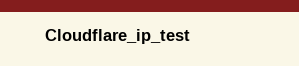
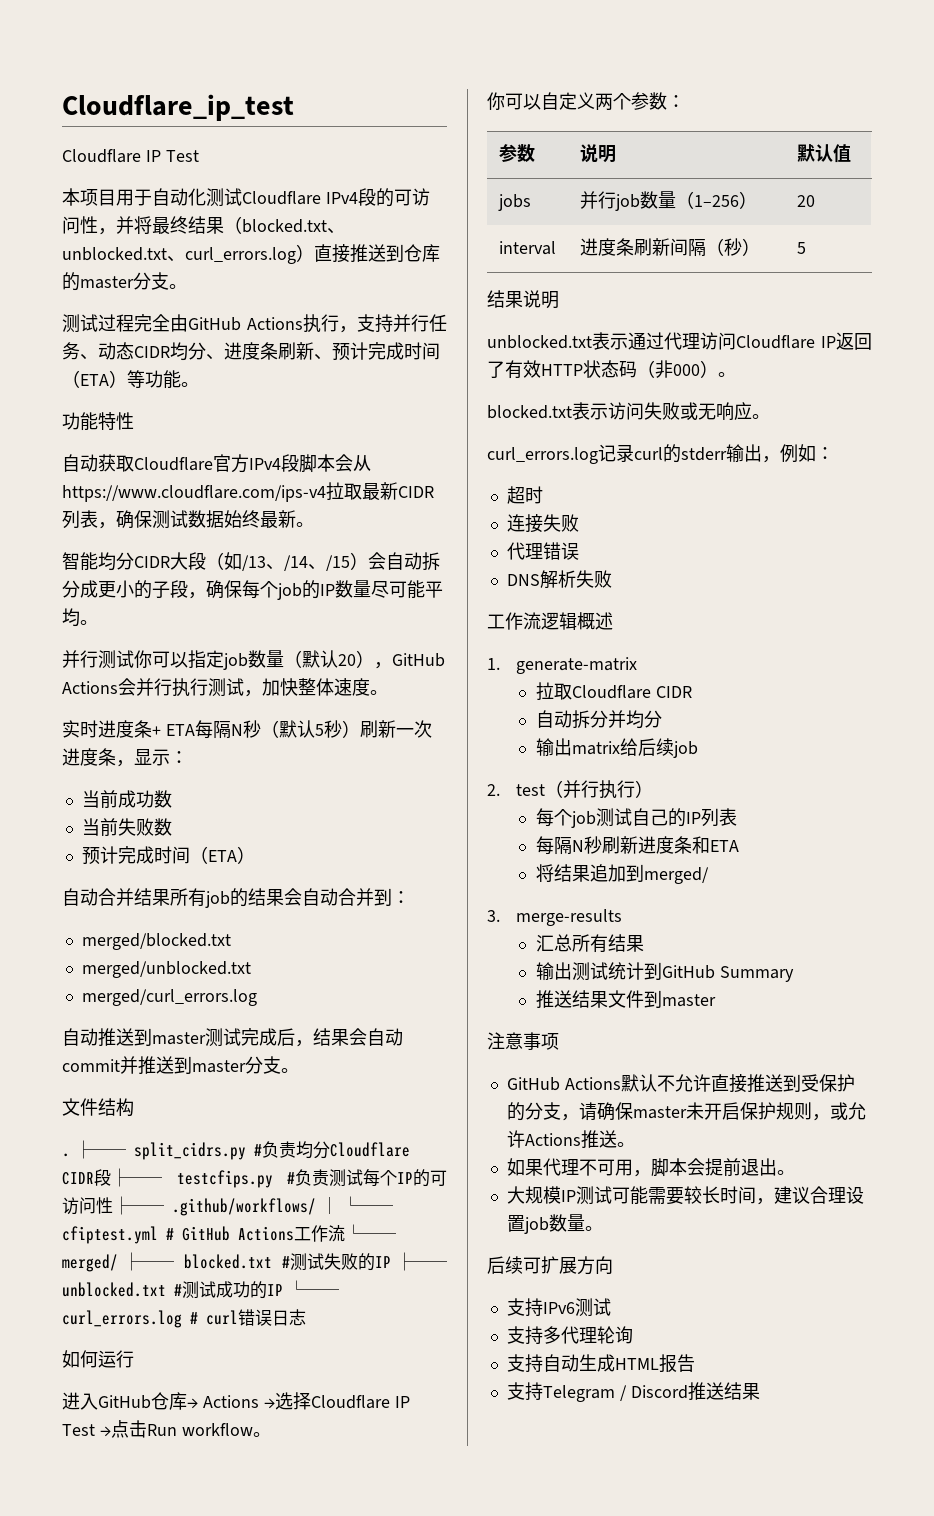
(190, 36) none -> [62,149,199,163] [62,188,430,207] [62,216,345,235] [62,244,440,264] [62,272,187,291] [62,314,447,333] [62,342,440,361] [62,370,199,389] [62,412,134,431] [62,454,371,473] [62,482,434,502] [62,510,314,529] [62,552,440,571] [62,580,443,600] [62,608,98,627] [62,650,445,670] [62,678,388,697] [62,720,432,739] [62,748,188,767] [81,790,172,808] [81,818,172,836] [81,846,255,865] [62,888,410,908] [81,933,231,950] [81,961,251,978] [81,989,257,1006] [62,1028,403,1047] [62,1056,299,1075] [62,1098,134,1117] [62,1140,410,1160] [62,1168,447,1188] [62,1196,394,1216] [62,1224,396,1244] [62,1252,447,1272] [62,1280,339,1299] [62,1309,306,1328] [62,1350,134,1368] [62,1392,410,1410] [62,1420,271,1438] [487,92,685,110] [498,144,535,162] [579,144,616,163] [796,144,851,163] [497,194,531,211] [579,191,757,211] [796,195,815,207] [498,241,556,255] [579,238,760,257] [796,242,806,254] [487,290,559,309] [487,332,872,350] [487,360,736,379] [487,402,770,421] [487,444,834,464] [506,486,543,504] [506,514,579,533] [506,542,579,560] [506,570,612,589] [487,612,613,630] [487,657,637,674] [535,682,692,701] [535,710,662,729] [535,738,698,758] [487,780,653,799] [535,808,737,828] [535,836,739,855] [535,864,709,884] [487,909,622,926] [535,934,644,953] [535,962,794,982] [535,990,716,1009] [487,1032,559,1050] [506,1074,855,1093] [506,1102,866,1121] [506,1130,635,1149] [506,1158,795,1177] [506,1186,864,1205] [506,1214,603,1234] [487,1256,613,1275] [506,1298,611,1317] [506,1326,633,1345] [506,1354,695,1373] [506,1382,760,1402] // Cloudflare IP Test // 本项目用于自动化测试Cloudflare IPv4段的可访问性，并将最终结果（blocked.txt、unblocked.txt、curl_errors.log）直接推送到仓库的master分支。 // 测试过程完全由GitHub Actions执行，支持并行任务、动态CIDR均分、进度条刷新、预计完成时间（ETA）等功能。 // 功能特性 // 自动获取Cloudflare官方IPv4段脚本会从https://www.cloudflare.com/ips-v4拉取最新CIDR列表，确保测试数据始终最新。 // 智能均分CIDR大段（如/13、/14、/15）会自动拆分成更小的子段，确保每个job的IP数量尽可能平均。 // 并行测试你可以指定job数量（默认20），GitHub Actions会并行执行测试，加快整体速度。 // 实时进度条+ ETA每隔N秒（默认5秒）刷新一次进度条，显示： // 当前成功数 // 当前失败数 // 预计完成时间（ETA） // 自动合并结果所有job的结果会自动合并到： // merged/blocked.txt // merged/unblocked.txt // merged/curl_errors.log // 自动推送到master测试完成后，结果会自动commit并推送到master分支。 // 文件结构 // . ├── split_cidrs.py #负责均分Cloudflare CIDR段├── testcfips.py #负责测试每个IP的可访问性├── .github/workflows/ │ └── cfiptest.yml # GitHub Actions工作流└── merged/ ├── blocked.txt #测试失败的IP ├── unblocked.txt #测试成功的IP └── curl_errors.log # curl错误日志 // 如何运行 // 进入GitHub仓库→ Actions →选择Cloudflare IP Test →点击Run workflow。 // 你可以自定义两个参数： // 参数 | 说明 | 默认值 // jobs | 并行job数量（1–256） | 20 // interval | 进度条刷新间隔（秒） | 5 // 结果说明 // unblocked.txt表示通过代理访问Cloudflare IP返回了有效HTTP状态码（非000）。 // blocked.txt表示访问失败或无响应。 // curl_errors.log记录curl的stderr输出，例如： // 超时 // 连接失败 // 代理错误 // DNS解析失败 // 工作流逻辑概述 // 1. generate-matrix // 拉取Cloudflare CIDR // 自动拆分并均分 // 输出matrix给后续job // 2. test（并行执行） // 每个job测试自己的IP列表 // 每隔N秒刷新进度条和ETA // 将结果追加到merged/ // 3. merge-results // 汇总所有结果 // 输出测试统计到GitHub Summary // 推送结果文件到master // 注意事项 // GitHub Actions默认不允许直接推送到受保护的分支，请确保master未开启保护规则，或允许Actions推送。 // 如果代理不可用，脚本会提前退出。 // 大规模IP测试可能需要较长时间，建议合理设置job数量。 // 后续可扩展方向 // 支持IPv6测试 // 支持多代理轮询 // 支持自动生成HTML报告 // 支持Telegram / Discord推送结果

